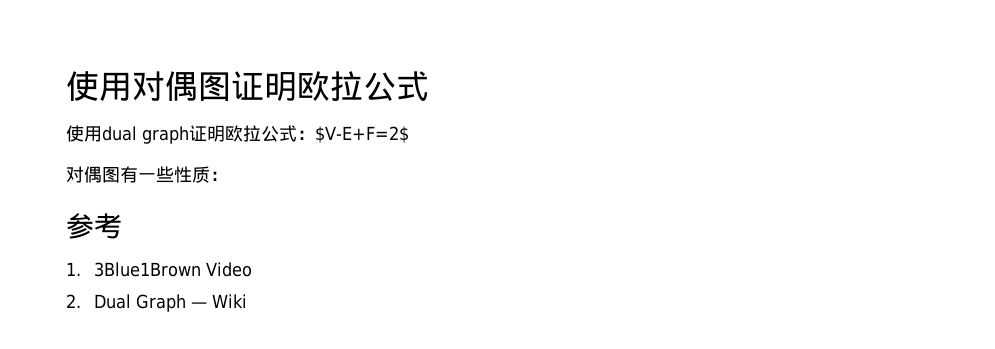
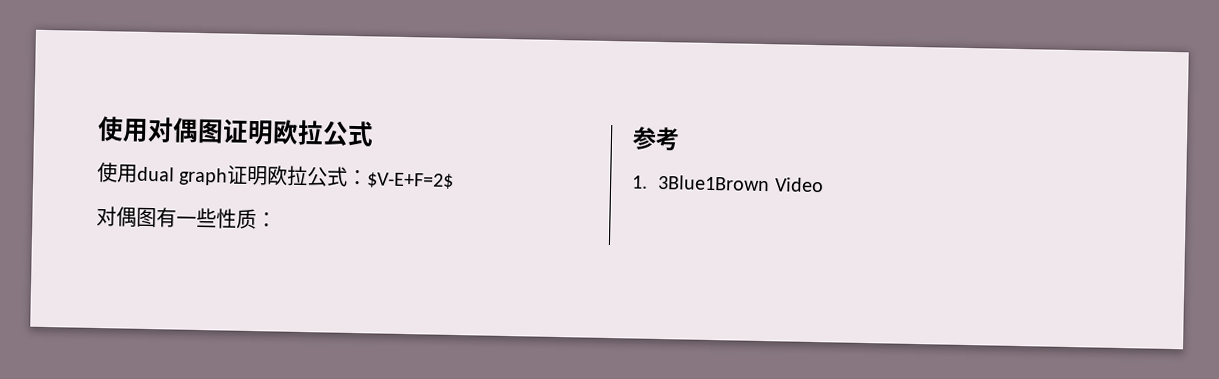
[66,294,248,312] // 2. Dual Graph — Wiki -> (824, 185) none

